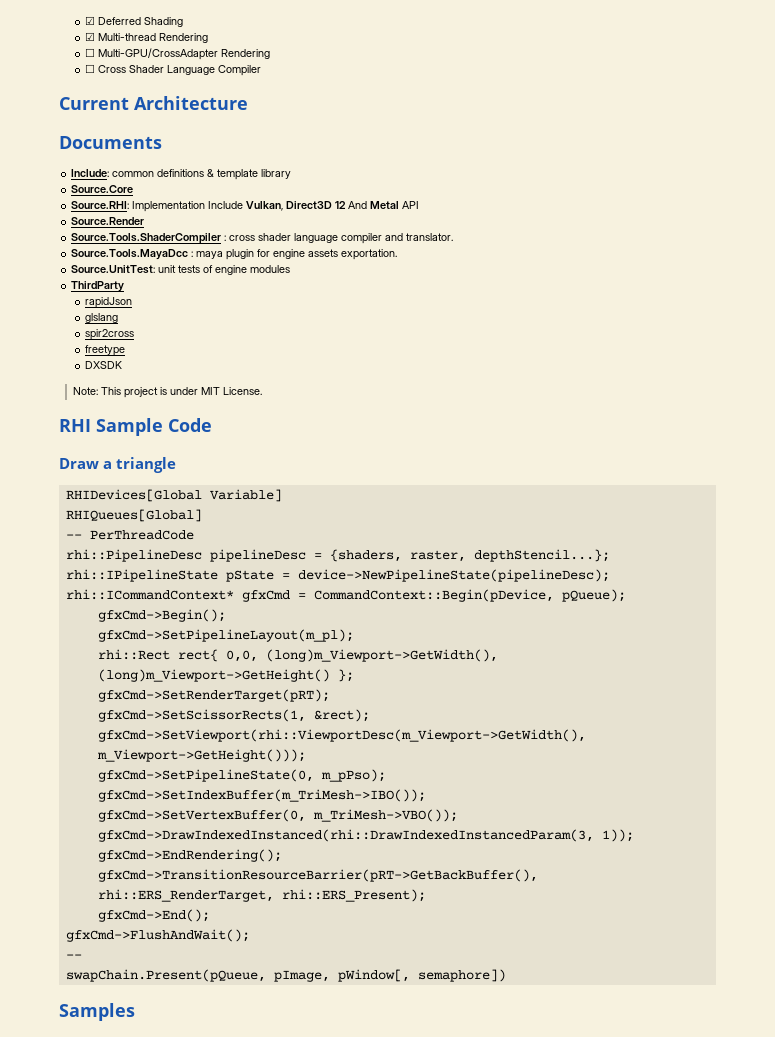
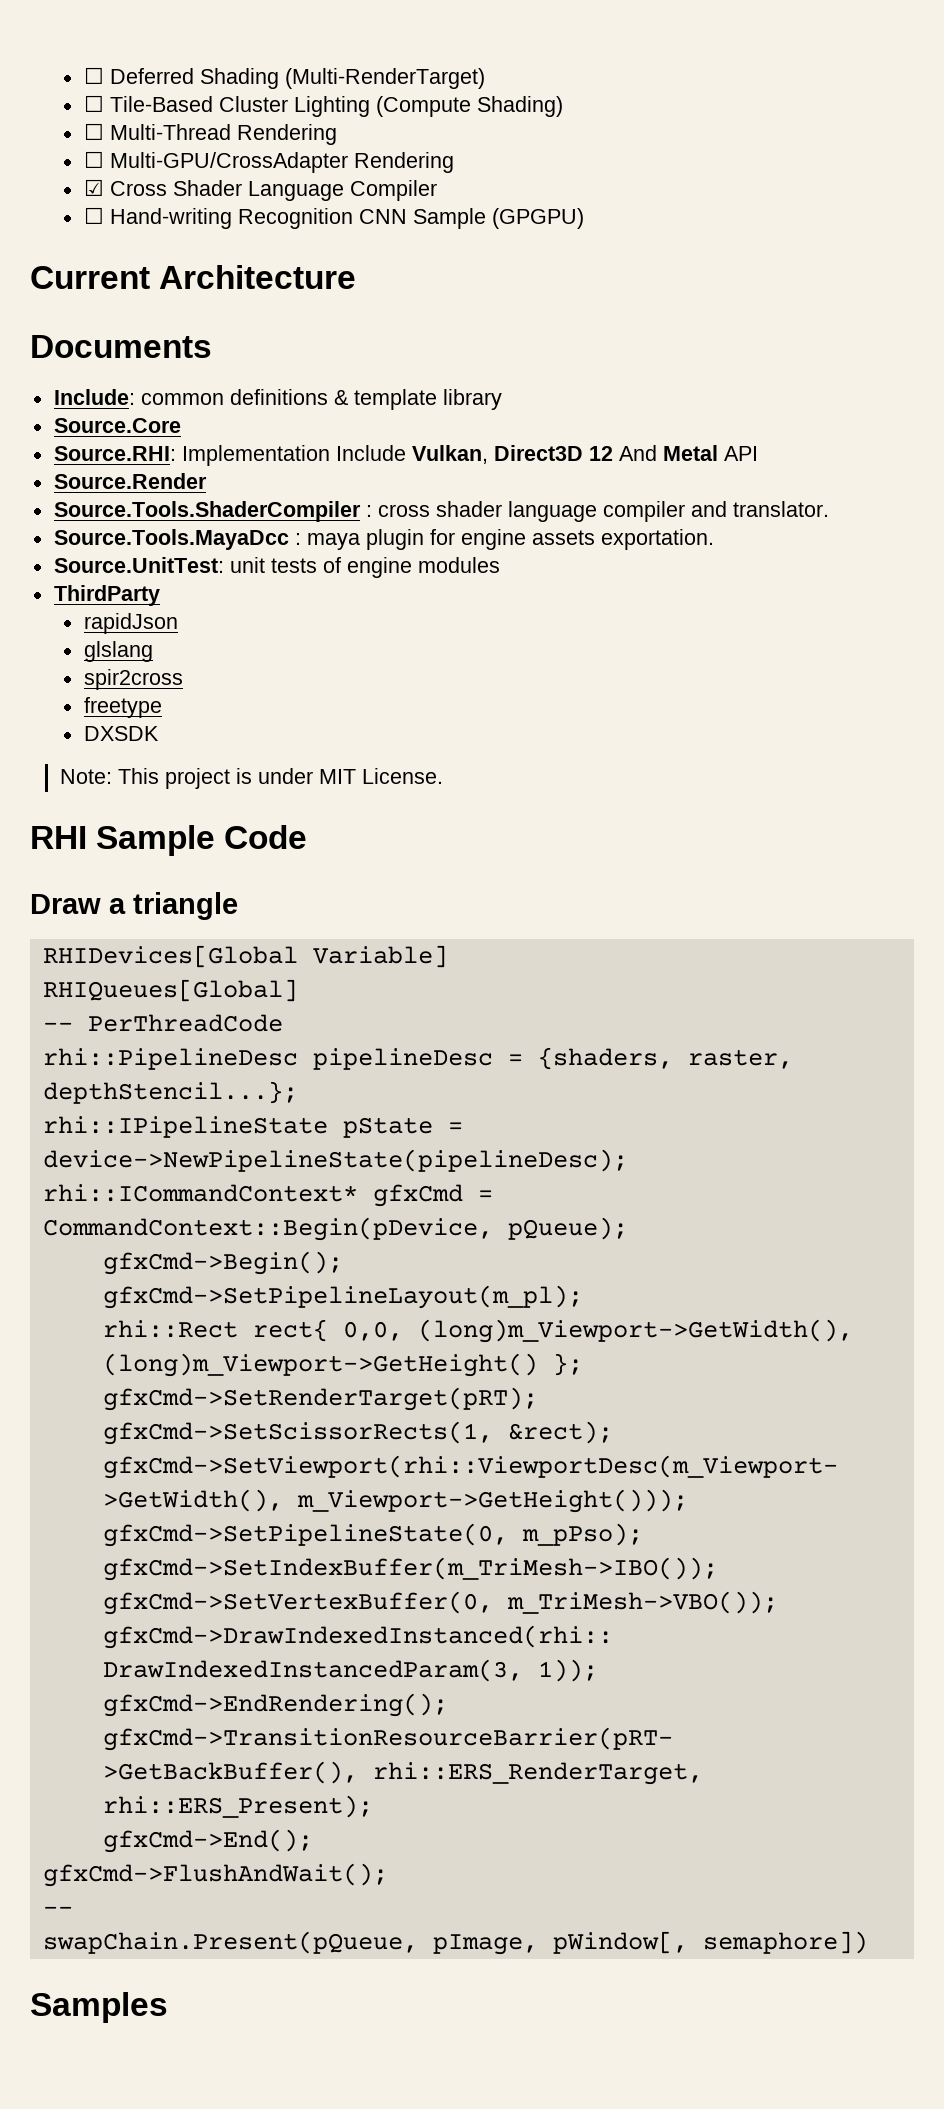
[84,16,95,25] ☑ -> [83,67,104,84] ☐
[84,32,156,41] // ☑ Multi-thread -> [284,68,485,89] [83,95,563,117] [83,123,231,140] (Multi-RenderTarget) // ☐ Tile-Based Cluster Lighting (Compute Shading) // ☐ Multi-Thread
[84,64,95,73] ☐ -> [83,179,104,196] ☑
(261, 70) none -> [83,207,584,229] // ☐ Hand-writing Recognition CNN Sample (GPGPU)

